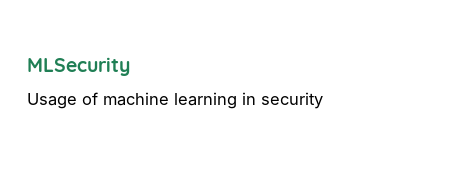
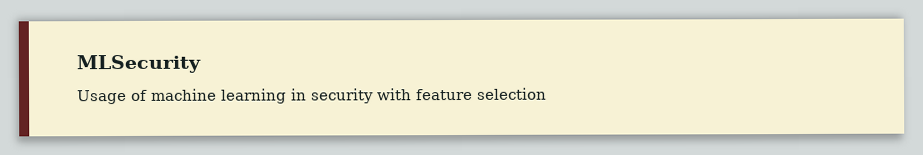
(323, 100) none -> [377,87,547,101] with feature selection

